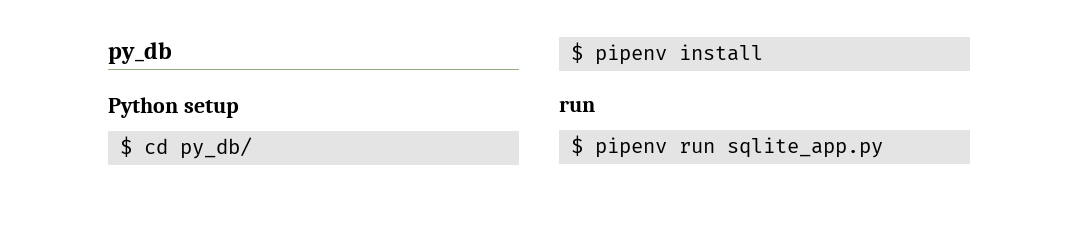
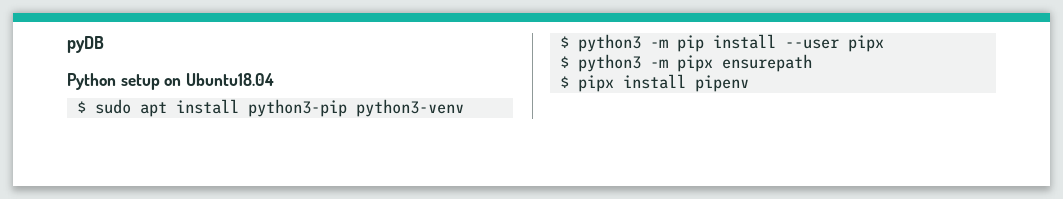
[108,42,172,64] py_db -> [67,36,104,53] pyDB
[120,136,253,159] [571,42,764,65] [559,100,595,112] [571,135,884,158] // $ cd py_db/ // $ pipenv install // run // $ pipenv run sqlite_app.py -> [164,73,274,86] [76,99,464,117] [559,34,884,52] [559,54,812,72] [559,74,749,92] on Ubuntu18.04 // $ sudo apt install python3-pip python3-venv // $ python3 -m pip install --user pipx // $ python3 -m pipx ensurepath // $ pipx install pipenv

